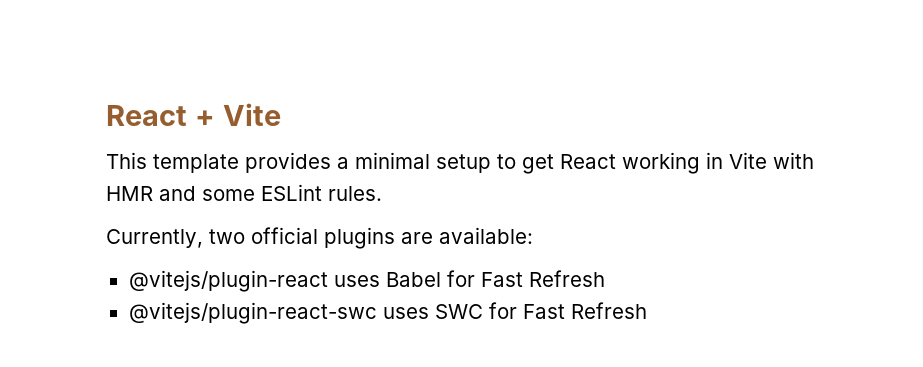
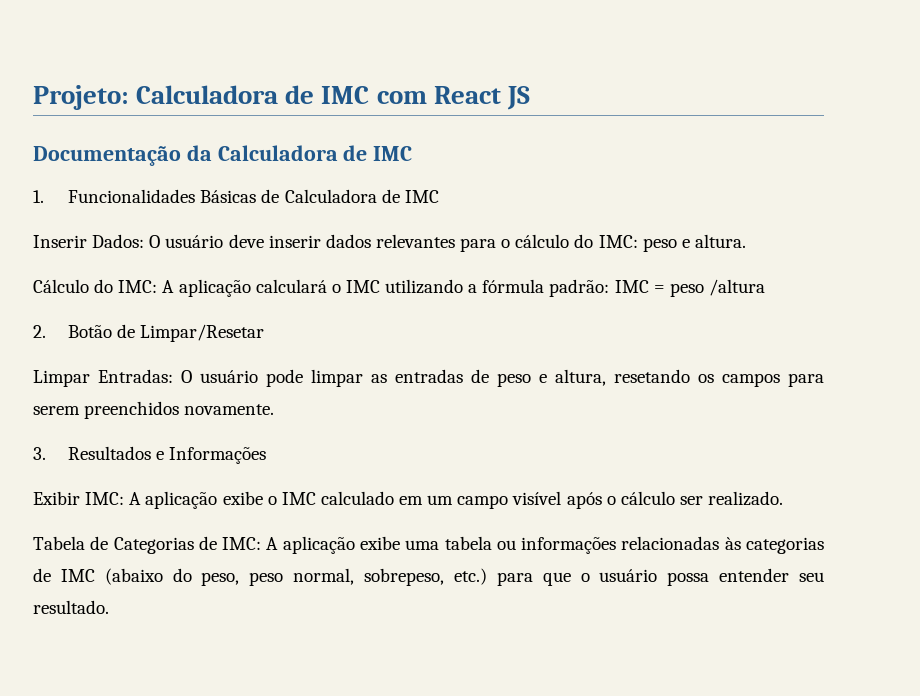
[106,103,281,126] [106,152,814,174] [106,184,382,201] [106,227,533,249] [128,270,605,292] [128,302,647,324] React + Vite // This template provides a minimal setup to get React working in Vite with HMR and some ESLint rules. // Currently, two official plugins are available: // @vitejs/plugin-react uses Babel for Fast Refresh // @vitejs/plugin-react-swc uses SWC for Fast Refresh -> [33,85,530,110] [33,145,413,166] [33,189,439,203] [33,234,746,252] [33,279,765,297] [33,324,265,342] [33,369,824,387] [33,401,275,419] [33,446,267,464] [33,491,784,509] [33,536,825,554] [33,568,825,586] [33,600,109,614] Projeto: Calculadora de IMC com React JS // Documentação da Calculadora de IMC // 1. Funcionalidades Básicas de Calculadora de IMC // Inserir Dados: O usuário deve inserir dados relevantes para o cálculo do IMC: peso e altura. // Cálculo do IMC: A aplicação calculará o IMC utilizando a fórmula padrão: IMC = peso /altura // 2. Botão de Limpar/Resetar // Limpar Entradas: O usuário pode limpar as entradas de peso e altura, resetando os campos para serem preenchidos novamente. // 3. Resultados e Informações // Exibir IMC: A aplicação exibe o IMC calculado em um campo visível após o cálculo ser realizado. // Tabela de Categorias de IMC: A aplicação exibe uma tabela ou informações relacionadas às categorias de IMC (abaixo do peso, peso normal, sobrepeso, etc.) para que o usuário possa entender seu resultado.

